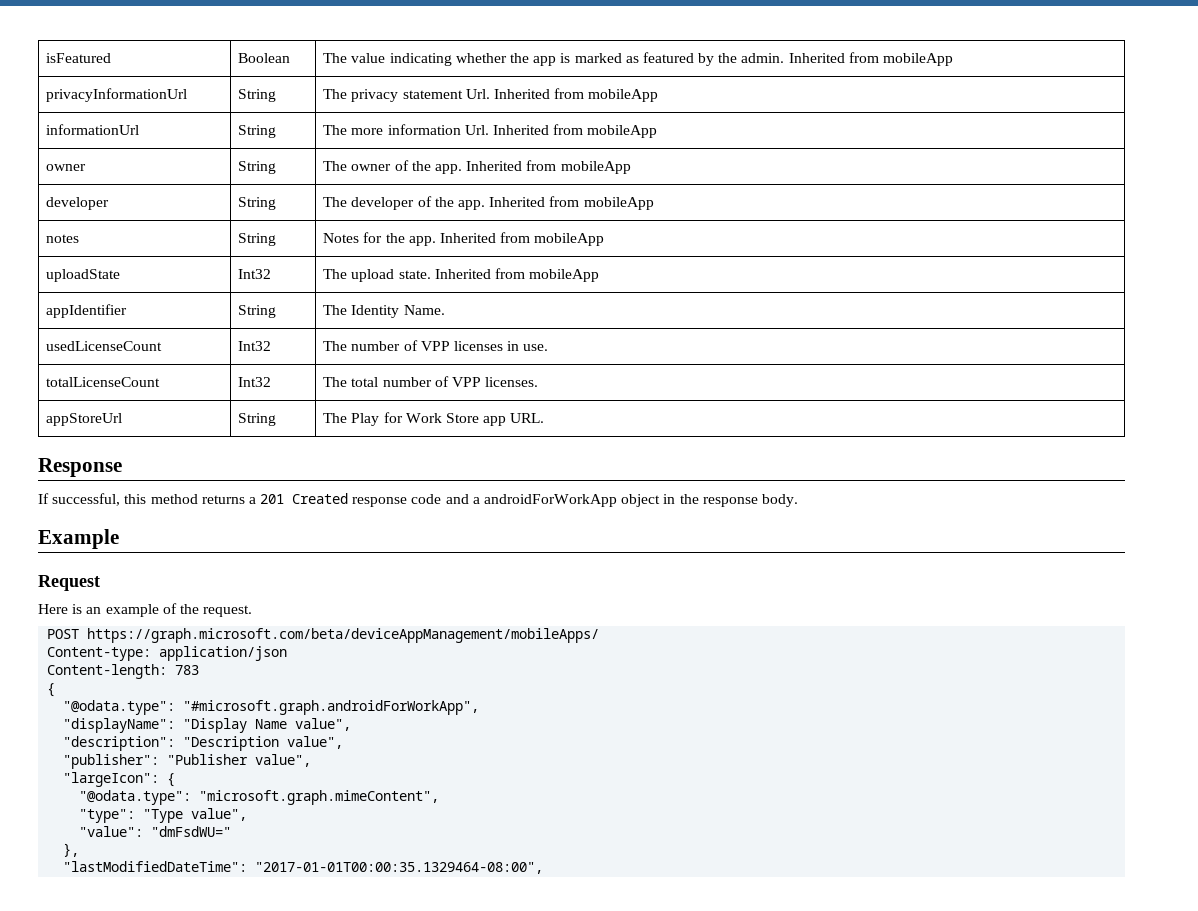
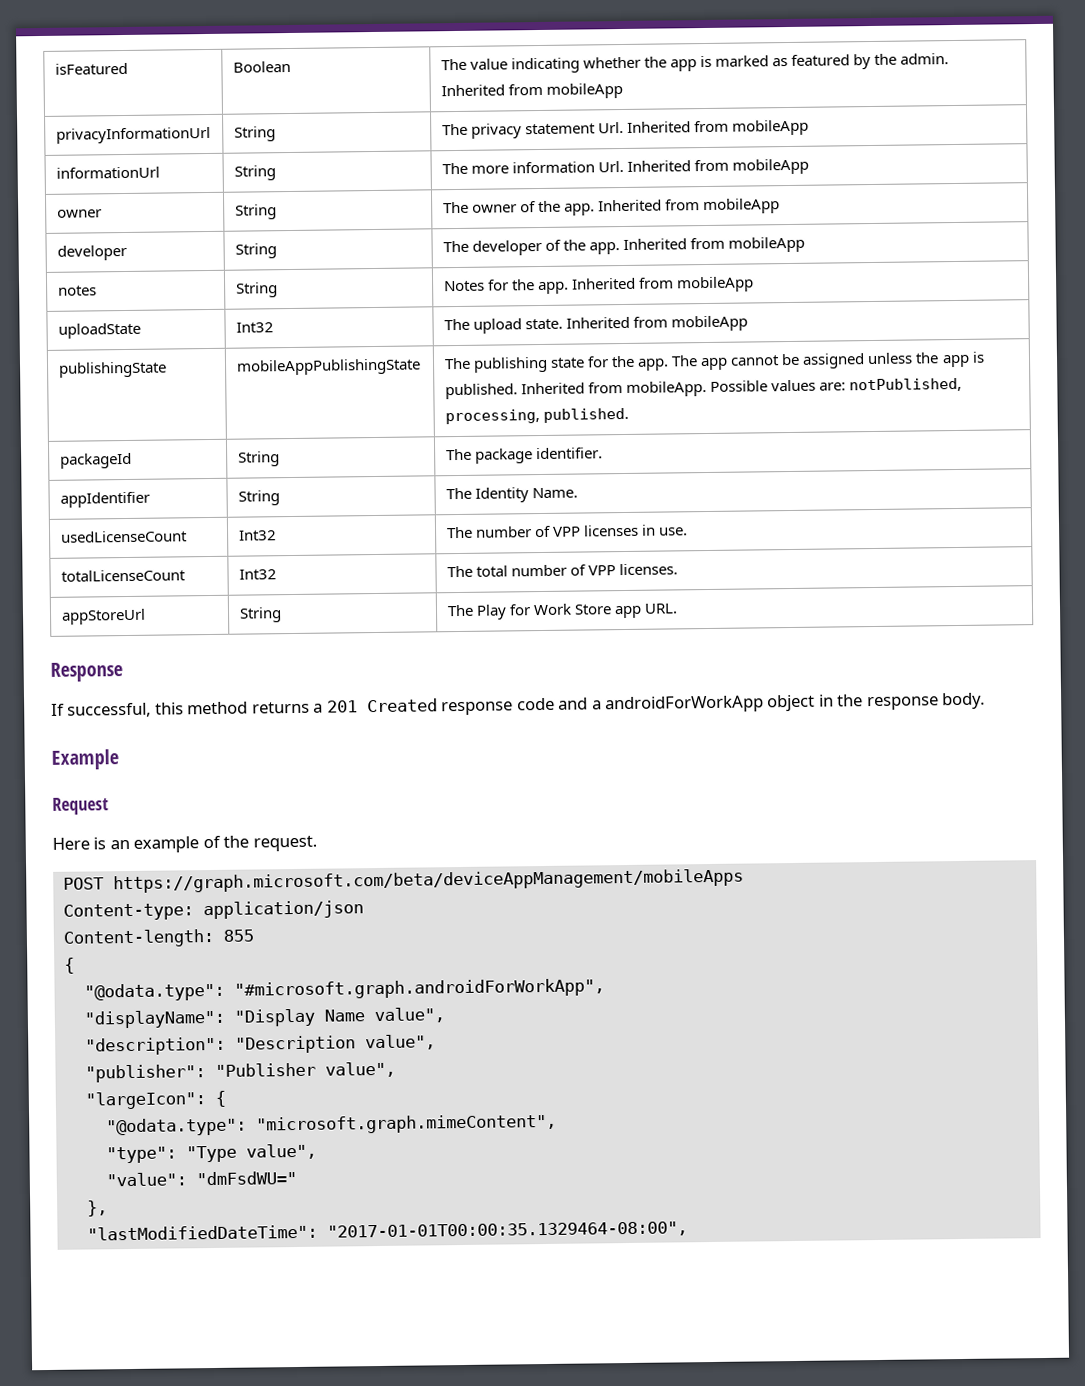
(600, 275) none -> [57,361,167,378] [235,358,421,376] [443,351,985,373] [444,377,963,400] [444,407,629,425] [59,452,132,469] [237,451,280,467] [445,447,603,464] // publishingState | mobileAppPublishingState | The publishing state for the app. The app cannot be assigned unless the app is published. Inherited from mobileApp. Possible values are: notPublished, processing, published. // packageId | String | The package identifier.
[87,628,600,643] https://graph.microsoft.com/beta/deviceAppManagement/mobileApps/ -> [112,868,744,894] https://graph.microsoft.com/beta/deviceAppManagement/mobileApps
[175,665,200,675] 783 -> [222,929,254,942] 855

